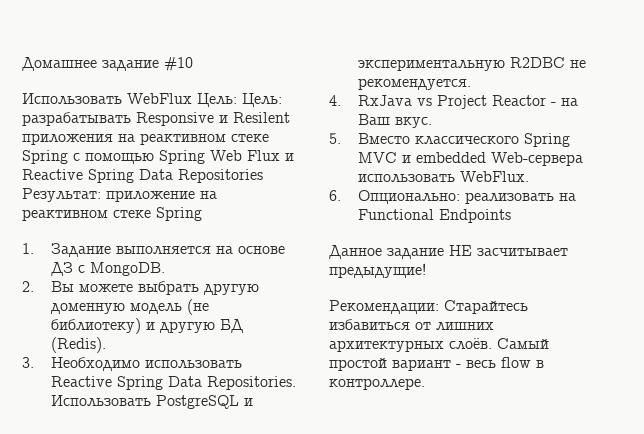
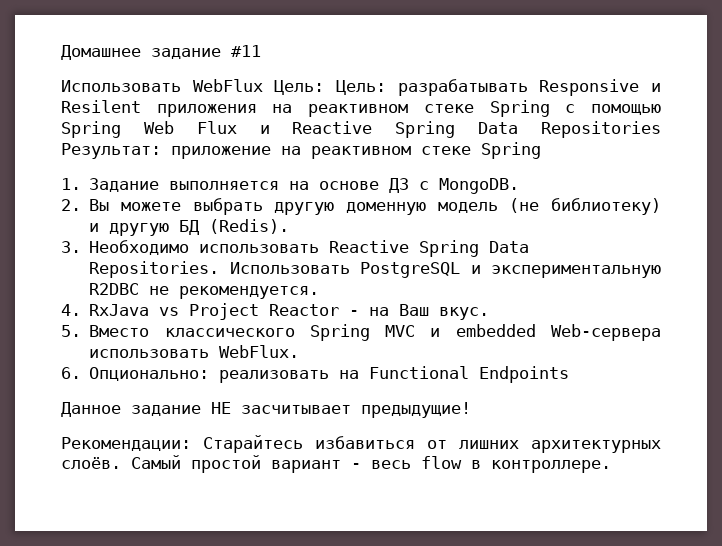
[164,57,193,71] #10 -> [231,45,261,57] #11

